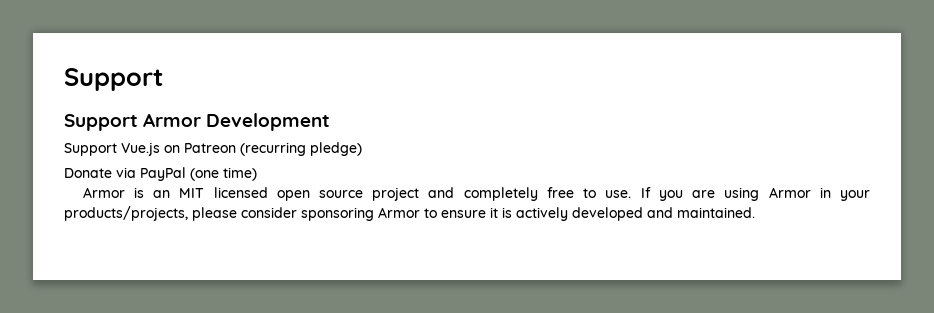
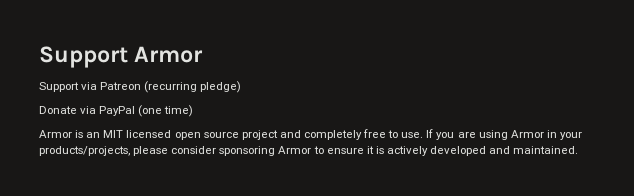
[64,68,163,91] [64,113,331,131] [64,142,180,156] Support // Support Armor Development // Support Vue.js on -> [39,46,204,68] [39,82,98,92] Support Armor // Support via

